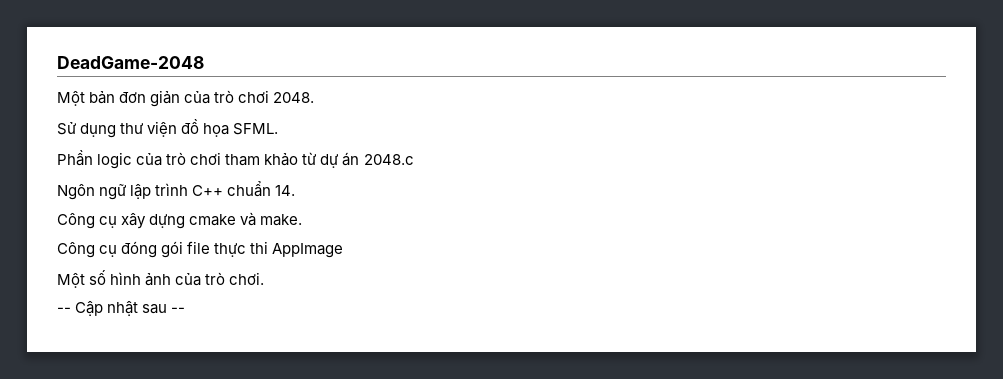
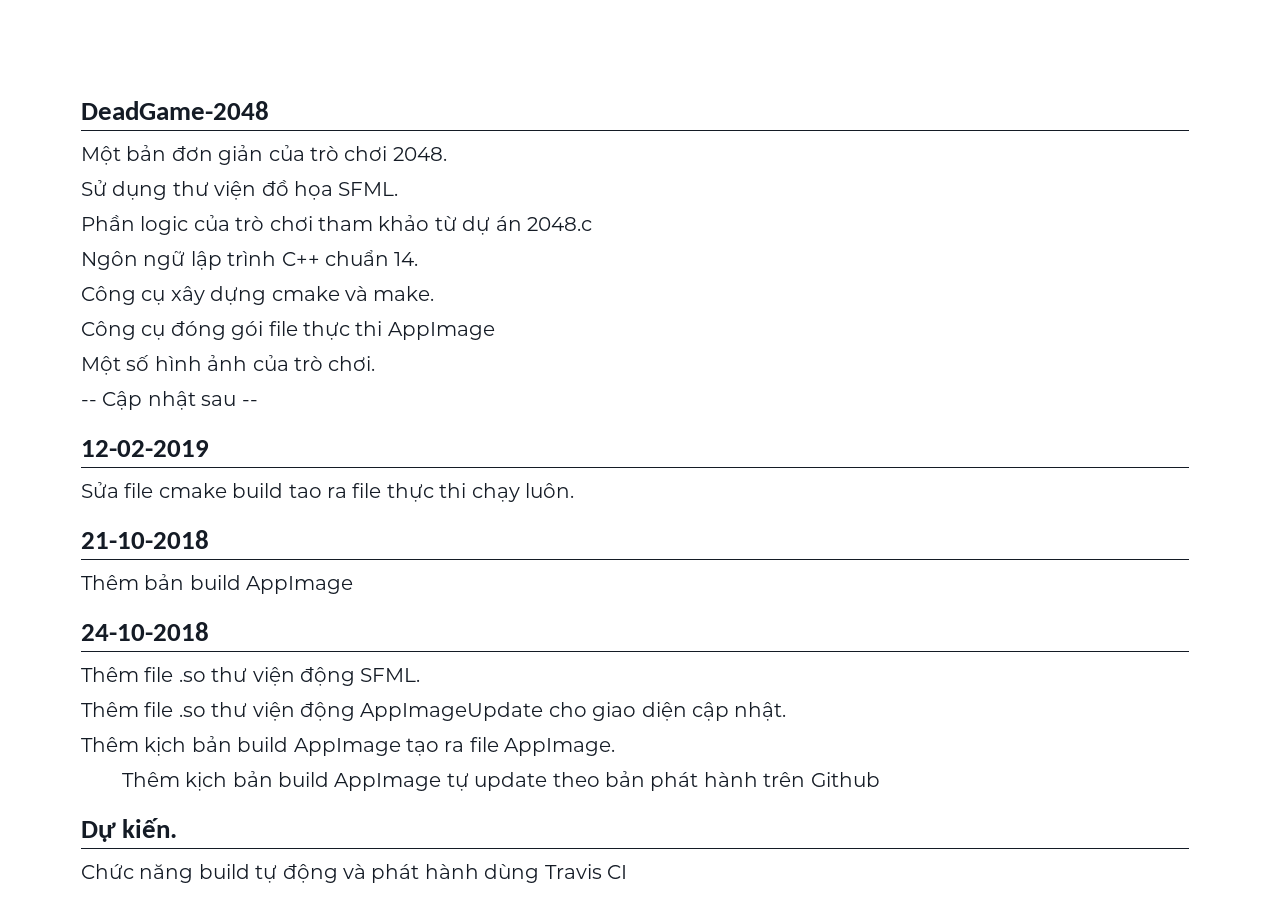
(186, 310) none -> [81,440,209,457] [81,482,574,502] [81,530,209,549] [81,574,354,594] [81,622,209,641] [81,667,421,686] [81,702,787,721] [81,736,616,756] [121,771,880,791] [81,818,178,842] [81,864,627,883] // 12-02-2019 // Sửa file cmake build tao ra file thực thi chạy luôn. // 21-10-2018 // Thêm bản build AppImage // 24-10-2018 // Thêm file .so thư viện động SFML. // Thêm file .so thư viện động AppImageUpdate cho giao diện cập nhật. // Thêm kịch bản build AppImage tạo ra file AppImage. // Thêm kịch bản build AppImage tự update theo bản phát hành trên Github // Dự kiến. // Chức năng build tự động và phát hành dùng Travis CI

